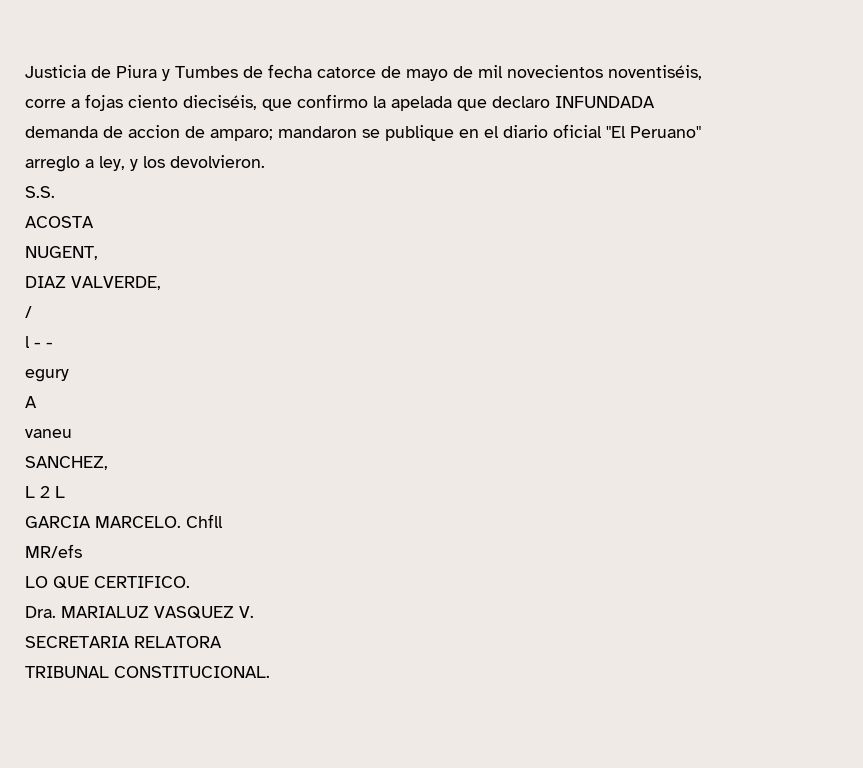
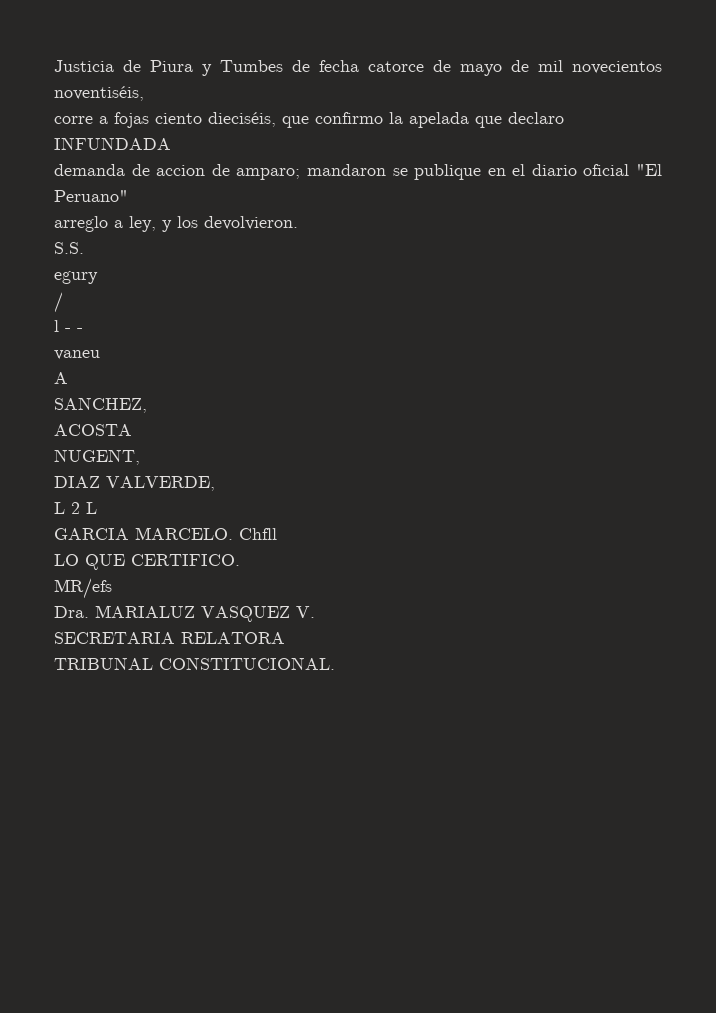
[25,216,94,228] [25,246,98,260] [25,276,161,290] ACOSTA // NUGENT, // DIAZ VALVERDE, -> [54,271,98,284] egury
[25,369,69,382] egury -> [54,350,100,360] vaneu
[25,429,72,438] [25,456,108,470] vaneu // SANCHEZ, -> [54,397,147,413] [54,424,132,436] [54,449,140,465] [54,476,215,491] SANCHEZ, // ACOSTA // NUGENT, // DIAZ VALVERDE,
[25,544,82,558] // MR/efs -> (277, 534) none
(190, 582) none -> [54,578,112,599] // MR/efs

